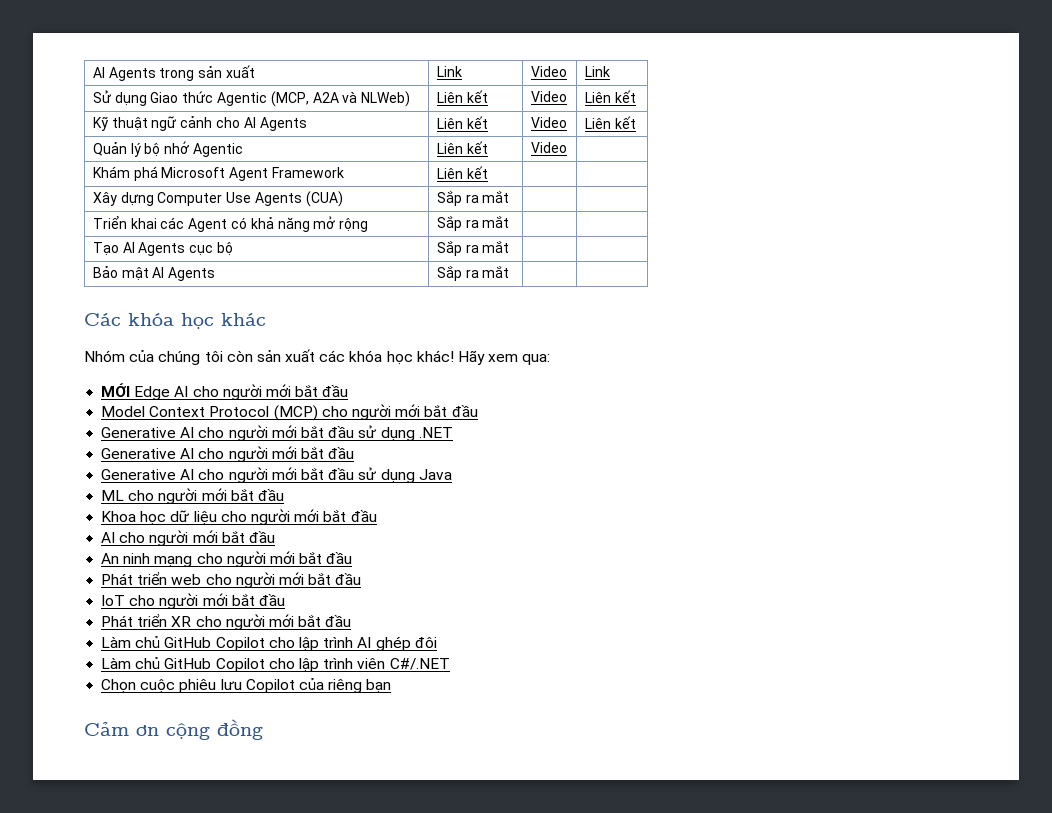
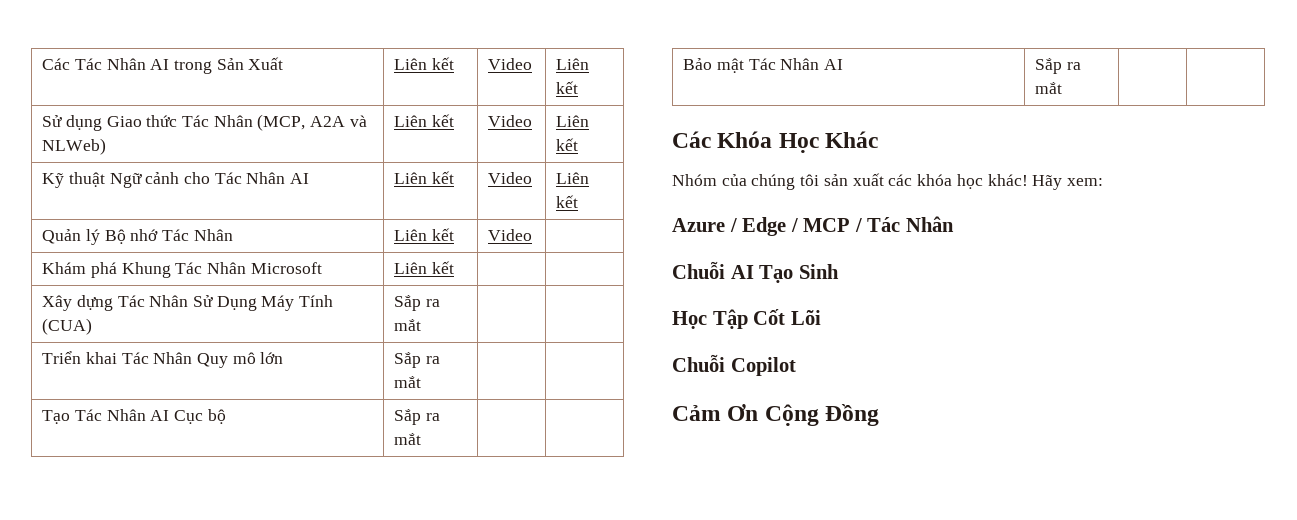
[92,65,255,81] [436,66,462,77] [530,66,567,77] [584,66,610,77] AI Agents trong sản xuất | Link | Video | Link -> [42,57,284,74] [394,57,454,70] [488,58,533,70] [556,58,590,70] [556,81,579,94] Các Tác Nhân AI trong Sản Xuất | Liên kết | Video | Liên kết
[216,92,267,106] Agentic -> [181,115,253,127] Tác Nhân
[151,116,178,131] ngữ -> [109,173,142,188] Ngữ
[243,117,307,131] AI Agents -> [214,172,310,184] Tác Nhân AI
[144,141,243,157] bộ nhớ Agentic -> [104,229,233,244] Bộ nhớ Tác Nhân
(158, 173) none -> [121,262,246,278] Khung Tác Nhân
[229,167,344,181] Agent Framework -> (322, 268) none
[157,192,302,206] Computer Use Agents -> [117,295,334,311] Tác Nhân Sử Dụng Máy Tính
[160,216,369,232] các Agent có khả năng mở rộng -> [121,352,284,368] Tác Nhân Quy mô lớn
[122,242,214,256] AI Agents cục -> [74,409,203,424] Tác Nhân AI Cục
[152,267,216,281] AI Agents -> [748,58,843,70] Tác Nhân AI
[128,313,266,329] khóa học khác -> [717,131,879,153] Khóa Học Khác
[226,350,253,362] còn -> (820, 180) none
[488,354,551,365] [101,383,349,400] [101,404,478,421] [101,425,453,441] [101,446,355,462] [101,467,452,483] [101,488,284,504] [101,509,377,525] [101,530,275,546] [101,551,353,567] [101,572,362,588] [101,593,285,609] [101,614,352,630] [101,636,437,651] [101,657,450,672] [101,678,392,693] [84,719,263,740] xem qua: // MỚI Edge AI cho người mới bắt đầu // Model Context Protocol (MCP) cho người mới bắt đầu // Generative AI cho người mới bắt đầu sử dụng .NET // Generative AI cho người mới bắt đầu // Generative AI cho người mới bắt đầu sử dụng Java // ML cho người mới bắt đầu // Khoa học dữ liệu cho người mới bắt đầu // AI cho người mới bắt đầu // An ninh mạng cho người mới bắt đầu // Phát triển web cho người mới bắt đầu // IoT cho người mới bắt đầu // Phát triển XR cho người mới bắt đầu // Làm chủ GitHub Copilot cho lập trình AI ghép đôi // Làm chủ GitHub Copilot cho lập trình viên C#/.NET // Chọn cuộc phiêu lưu Copilot của riêng bạn // Cảm ơn cộng đồng -> [1066,178,1103,186] [672,216,954,236] [672,261,839,283] [672,309,821,329] [672,354,796,376] [672,404,880,426] xem: // Azure / Edge / MCP / Tác Nhân // Chuỗi AI Tạo Sinh // Học Tập Cốt Lõi // Chuỗi Copilot // Cảm Ơn Cộng Đồng

